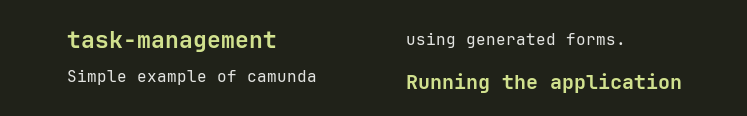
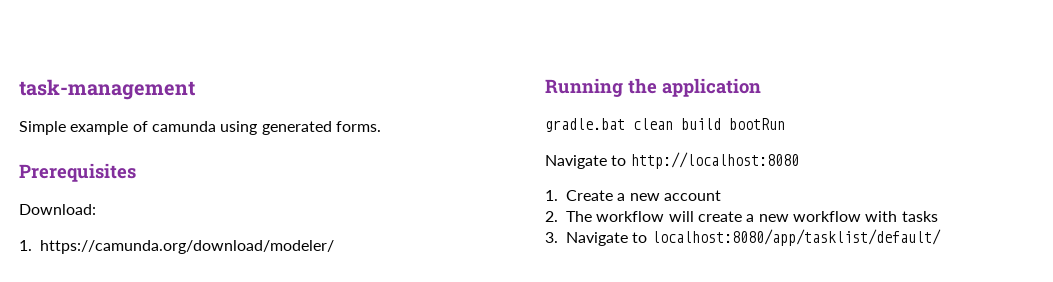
(626, 39) none -> [19,163,136,182] [19,204,96,215] [19,240,334,254] // Prerequisites // Download: // 1. https://camunda.org/download/modeler/
(682, 83) none -> [545,118,785,132] [545,152,799,169] [545,190,721,201] [545,211,938,222] [545,229,941,246] // gradle.bat clean build bootRun // Navigate to http://localhost:8080 // 1. Create a new account // 2. The workflow will create a new workflow with tasks // 3. Navigate to localhost:8080/app/tasklist/default/

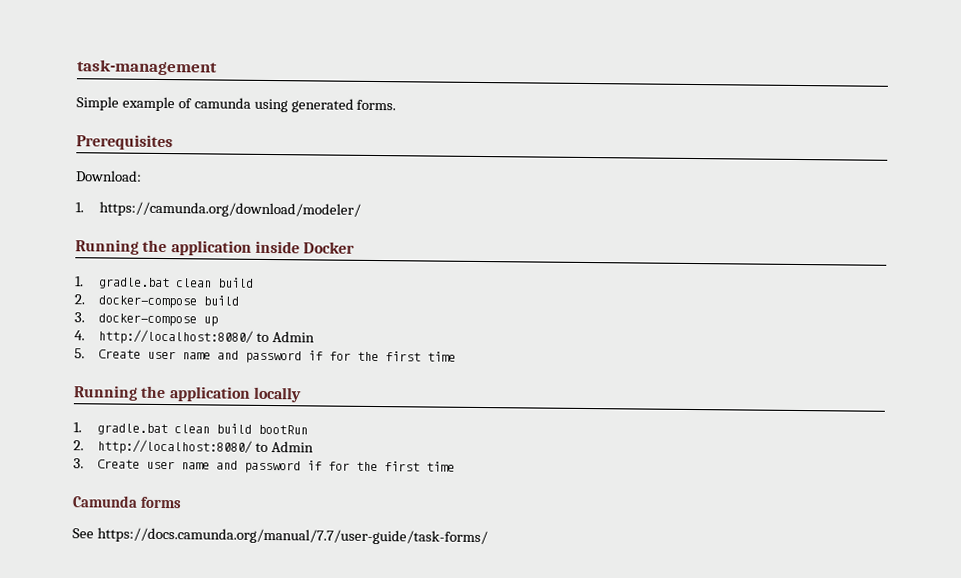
[545,118,785,132] [545,152,799,169] [545,190,721,201] [545,211,938,222] [545,229,941,246] // gradle.bat clean build bootRun // Navigate to http://localhost:8080 // 1. Create a new account // 2. The workflow will create a new workflow with tasks // 3. Navigate to localhost:8080/app/tasklist/default/ -> [254,240,356,254] [75,276,255,290] [74,294,240,309] [74,312,219,327] [74,329,316,345] [74,348,457,364] [73,385,302,403] [73,422,309,436] [73,439,315,455] [73,458,456,474] [72,495,183,509] [72,527,488,546] inside Docker // 1. gradle.bat clean build // 2. docker-compose build // 3. docker-compose up // 4. http://localhost:8080/ to Admin // 5. Create user name and password if for the first time // Running the application locally // 1. gradle.bat clean build bootRun // 2. http://localhost:8080/ to Admin // 3. Create user name and password if for the first time // Camunda forms // See https://docs.camunda.org/manual/7.7/user-guide/task-forms/

